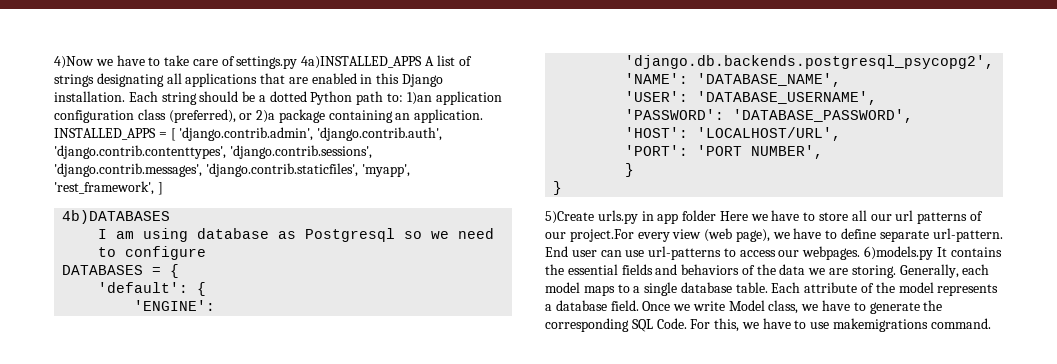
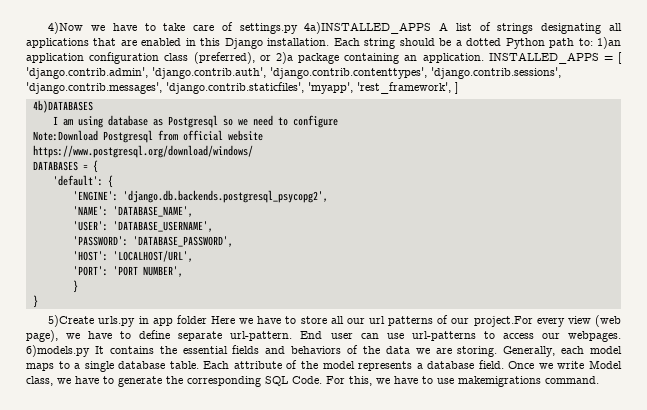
(207, 253) none -> [32,130,263,143] [32,145,253,158] // Note:Download Postgresql from official website // https://www.postgresql.org/download/windows/

